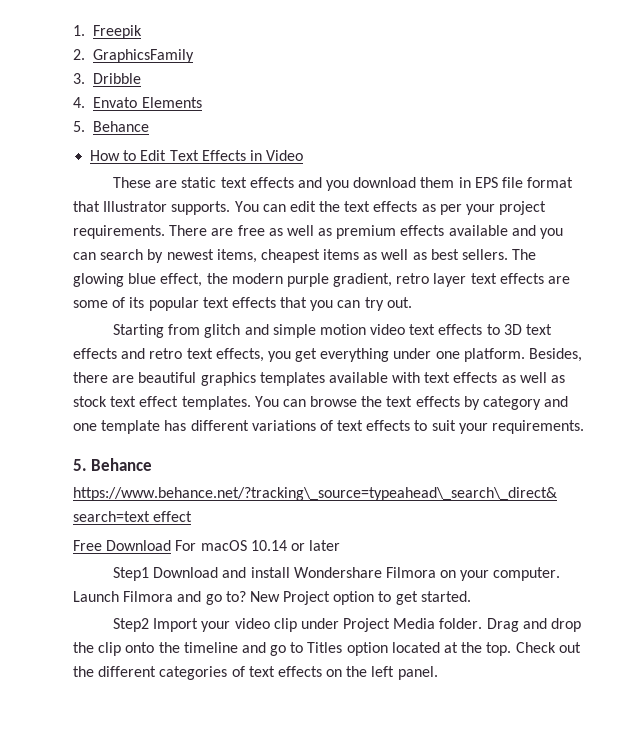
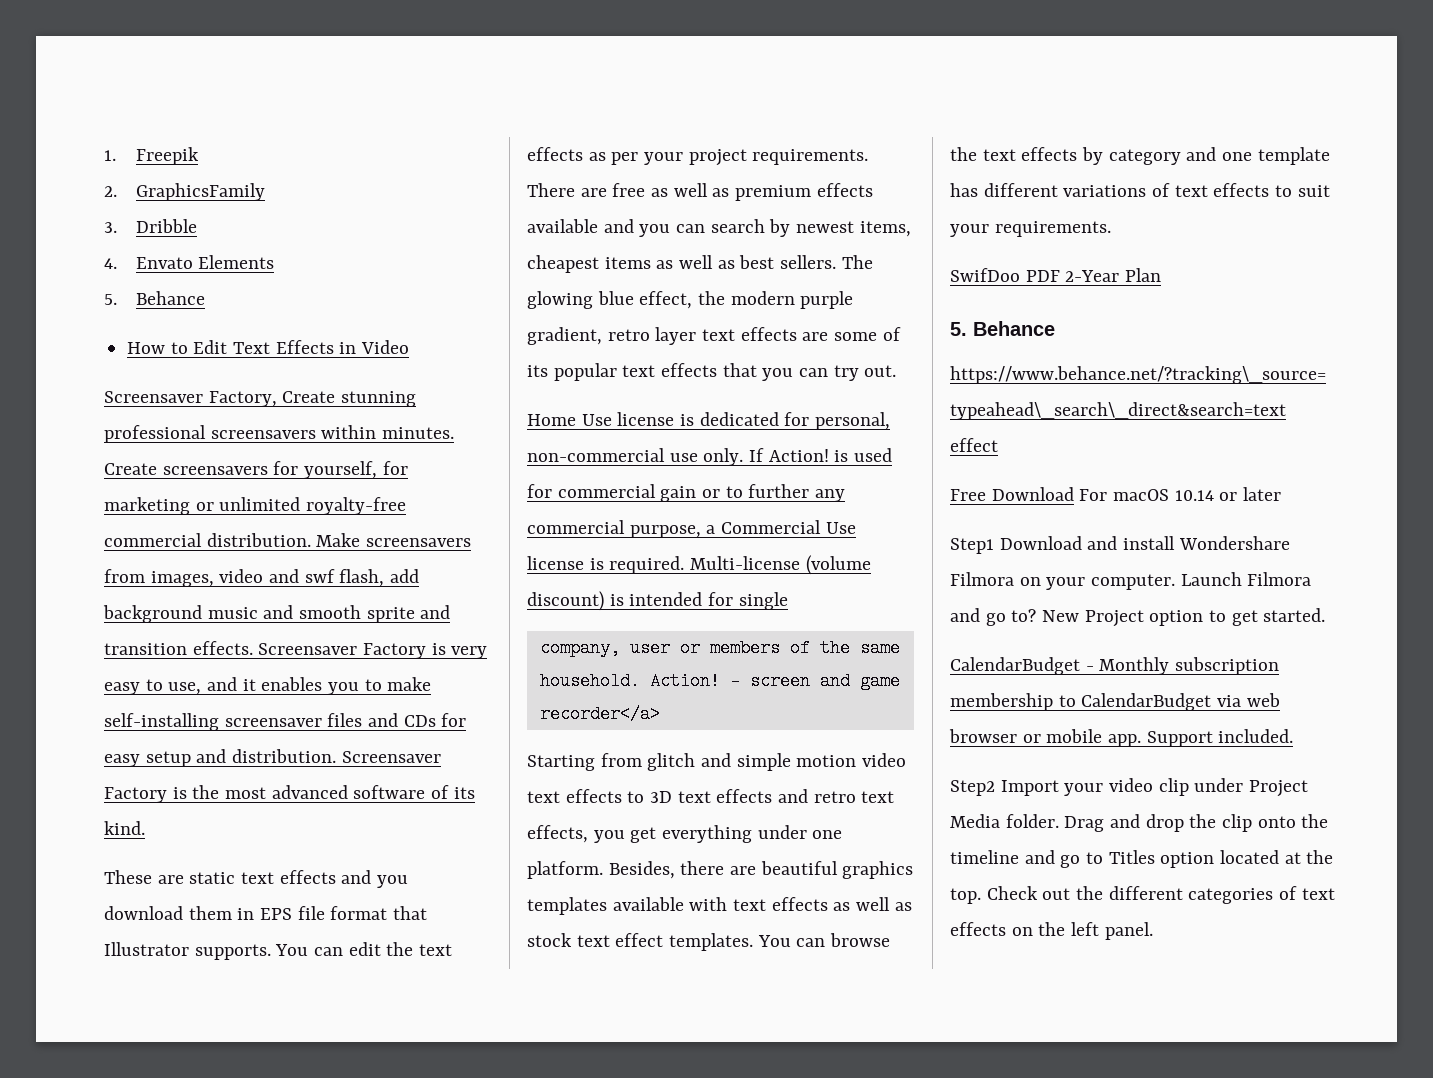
(304, 155) none -> [104,391,417,407] [104,425,455,443] [104,461,408,479] [104,497,407,515] [104,533,472,547] [104,569,420,587] [103,605,451,623] [104,641,488,659] [104,677,432,695] [104,713,467,731] [104,749,441,767] [104,785,475,803] [104,821,145,835] // Screensaver Factory, Create stunning professional screensavers within minutes. Create screensavers for yourself, for marketing or unlimited royalty-free commercial distribution. Make screensavers from images, video and swf flash, add background music and smooth sprite and transition effects. Screensaver Factory is very easy to use, and it enables you to make self-installing screensaver files and CDs for easy setup and distribution. Screensaver Factory is the most advanced software of its kind.
(412, 302) none -> [527,412,891,430] [527,448,893,466] [527,484,846,502] [527,520,856,538] [527,555,871,575] [527,591,788,611] [539,639,900,657] [539,672,900,690] [539,705,660,723] // Home Use license is dedicated for personal, non-commercial use only. If Action! is used for commercial gain or to further any commercial purpose, a Commercial Use license is required. Multi-license (volume discount) is intended for single // company, user or members of the same household. Action! - screen and game recorder</a>
(585, 427) none -> [950,268,1162,282] // SwifDoo PDF 2-Year Plan
(471, 596) none -> [950,657,1280,675] [950,693,1280,711] [949,729,1294,747] // CalendarBudget - Monthly subscription membership to CalendarBudget via web browser or mobile app. Support included.

